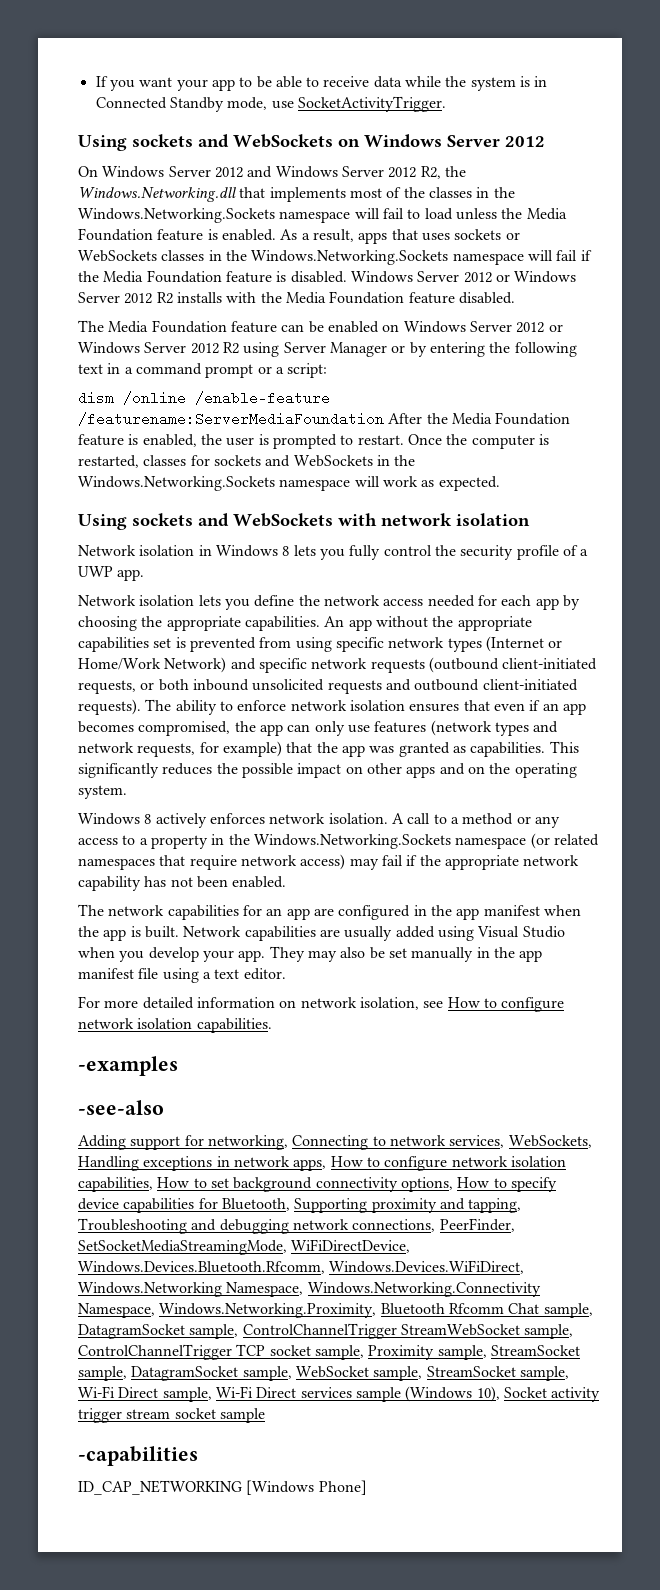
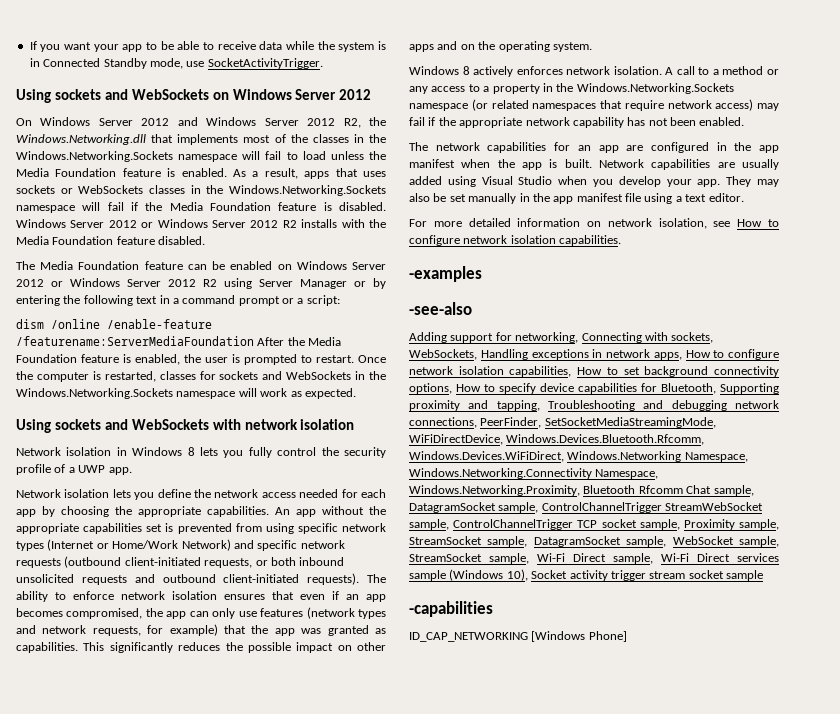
[372,1135,505,1148] to network services, -> [644,332,714,343] with sockets,

